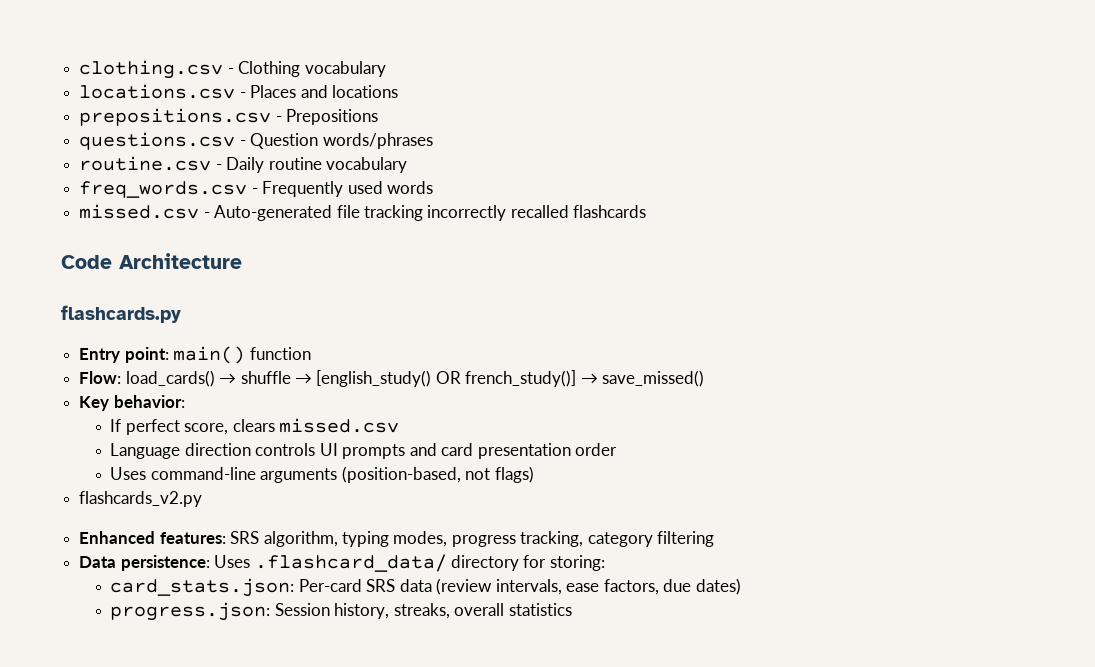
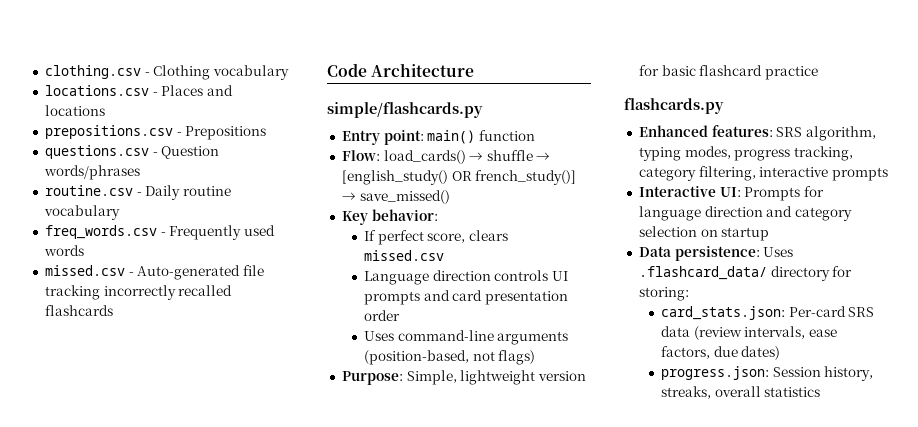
[61,305,181,323] flashcards.py -> [327,102,483,118] simple/flashcards.py
[79,491,203,507] flashcards_v2.py -> [341,370,586,385] [638,65,818,80] [624,98,724,114] Purpose: Simple, lightweight version for basic flashcard practice // flashcards.py
[657,531,715,547] filtering -> [698,166,888,181] [638,186,824,201] [638,206,852,221] [638,226,770,241] filtering, interactive prompts // Interactive UI: Prompts for language direction and category selection on startup

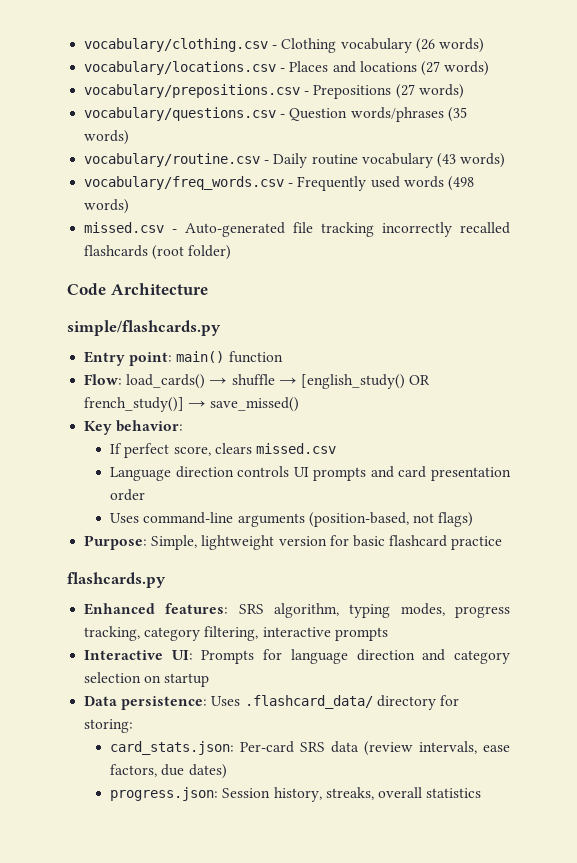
[44,65,141,79] clothing.csv -> [84,38,269,52] vocabulary/clothing.csv
[44,85,149,96] // locations.csv -> [415,38,484,53] [84,61,277,75] (26 words) // vocabulary/locations.csv
[44,125,173,139] // prepositions.csv -> [420,61,490,76] [84,84,301,98] (27 words) // vocabulary/prepositions.csv
[44,145,149,159] // questions.csv -> [395,84,464,99] [84,107,277,121] (27 words) // vocabulary/questions.csv
[44,185,133,196] // routine.csv -> [447,107,467,122] [84,130,130,145] [84,153,261,167] (35 words) // vocabulary/routine.csv
[44,225,157,239] // freq_words.csv -> [436,153,506,168] [84,176,285,190] (43 words) // vocabulary/freq_words.csv
(84, 250) none -> [447,176,474,191] [84,199,130,214] (498 words)
(113, 310) none -> [152,245,232,260] (root folder)

